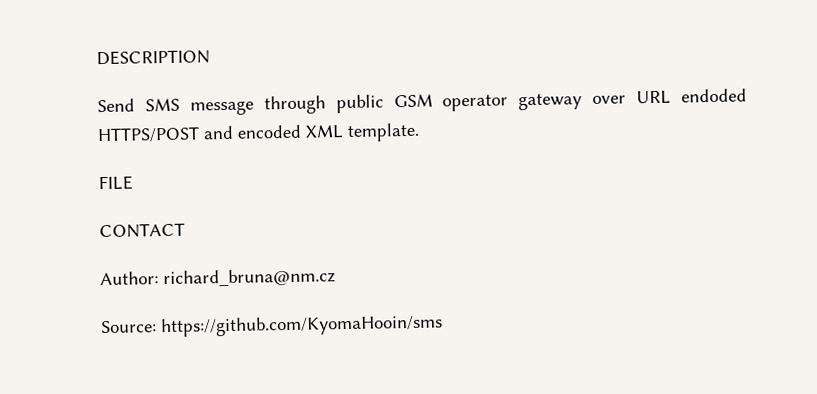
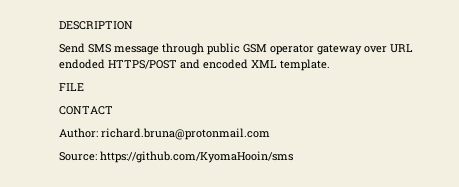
[163,268,336,288] richard_bruna@nm.cz -> [101,128,270,140] richard.bruna@protonmail.com

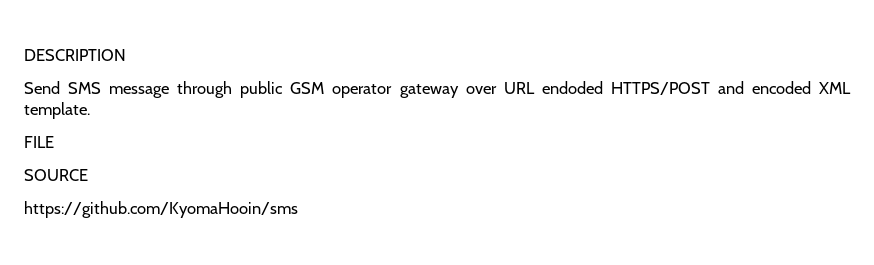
[59,106,113,115] [59,128,270,140] [59,152,97,161] CONTACT // Author: richard.bruna@protonmail.com // Source: -> [24,169,88,181] SOURCE //

